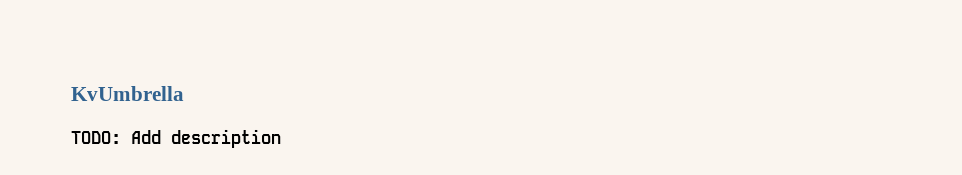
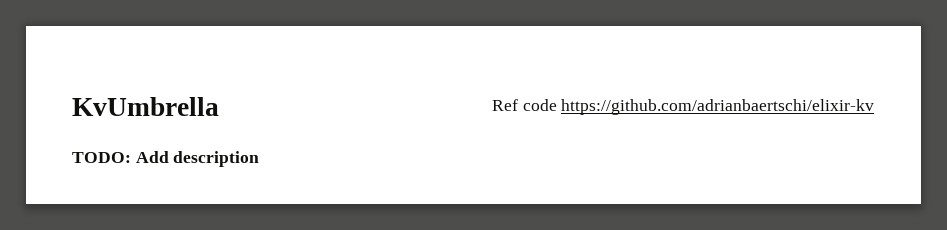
(281, 138) none -> [492,99,875,115] // Ref code https://github.com/adrianbaertschi/elixir-kv

